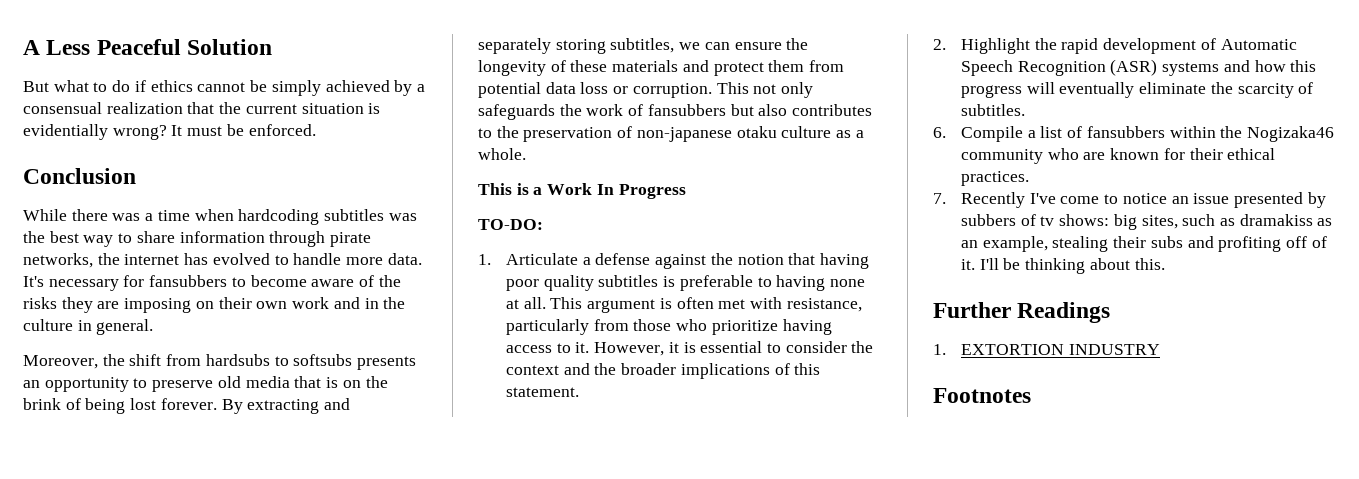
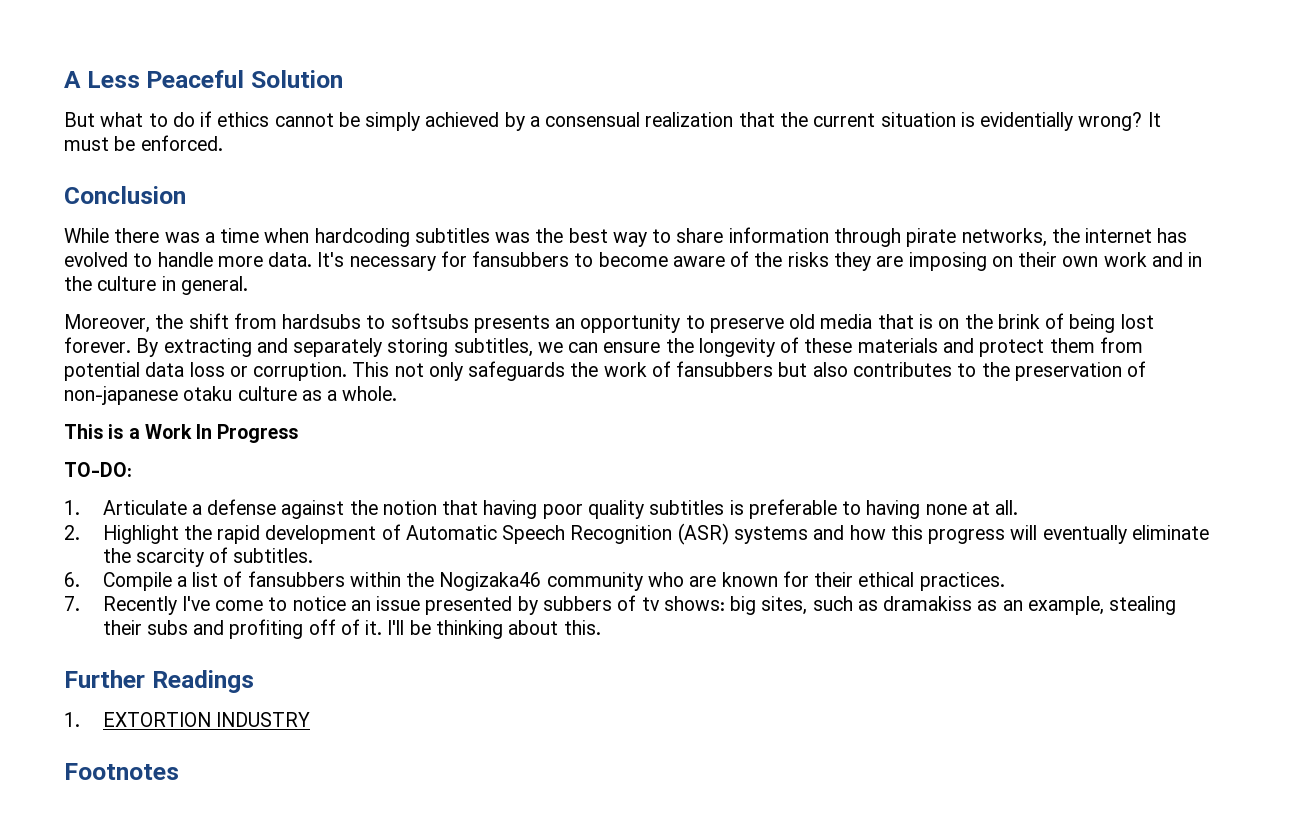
[550,297,862,313] [505,319,832,335] [505,341,874,356] [505,363,821,379] [505,387,579,397] This argument is often met with resistance, particularly from those who prioritize having access to it. However, it is essential to consider the context and the broader implications of this statement. -> (1019, 507) none

